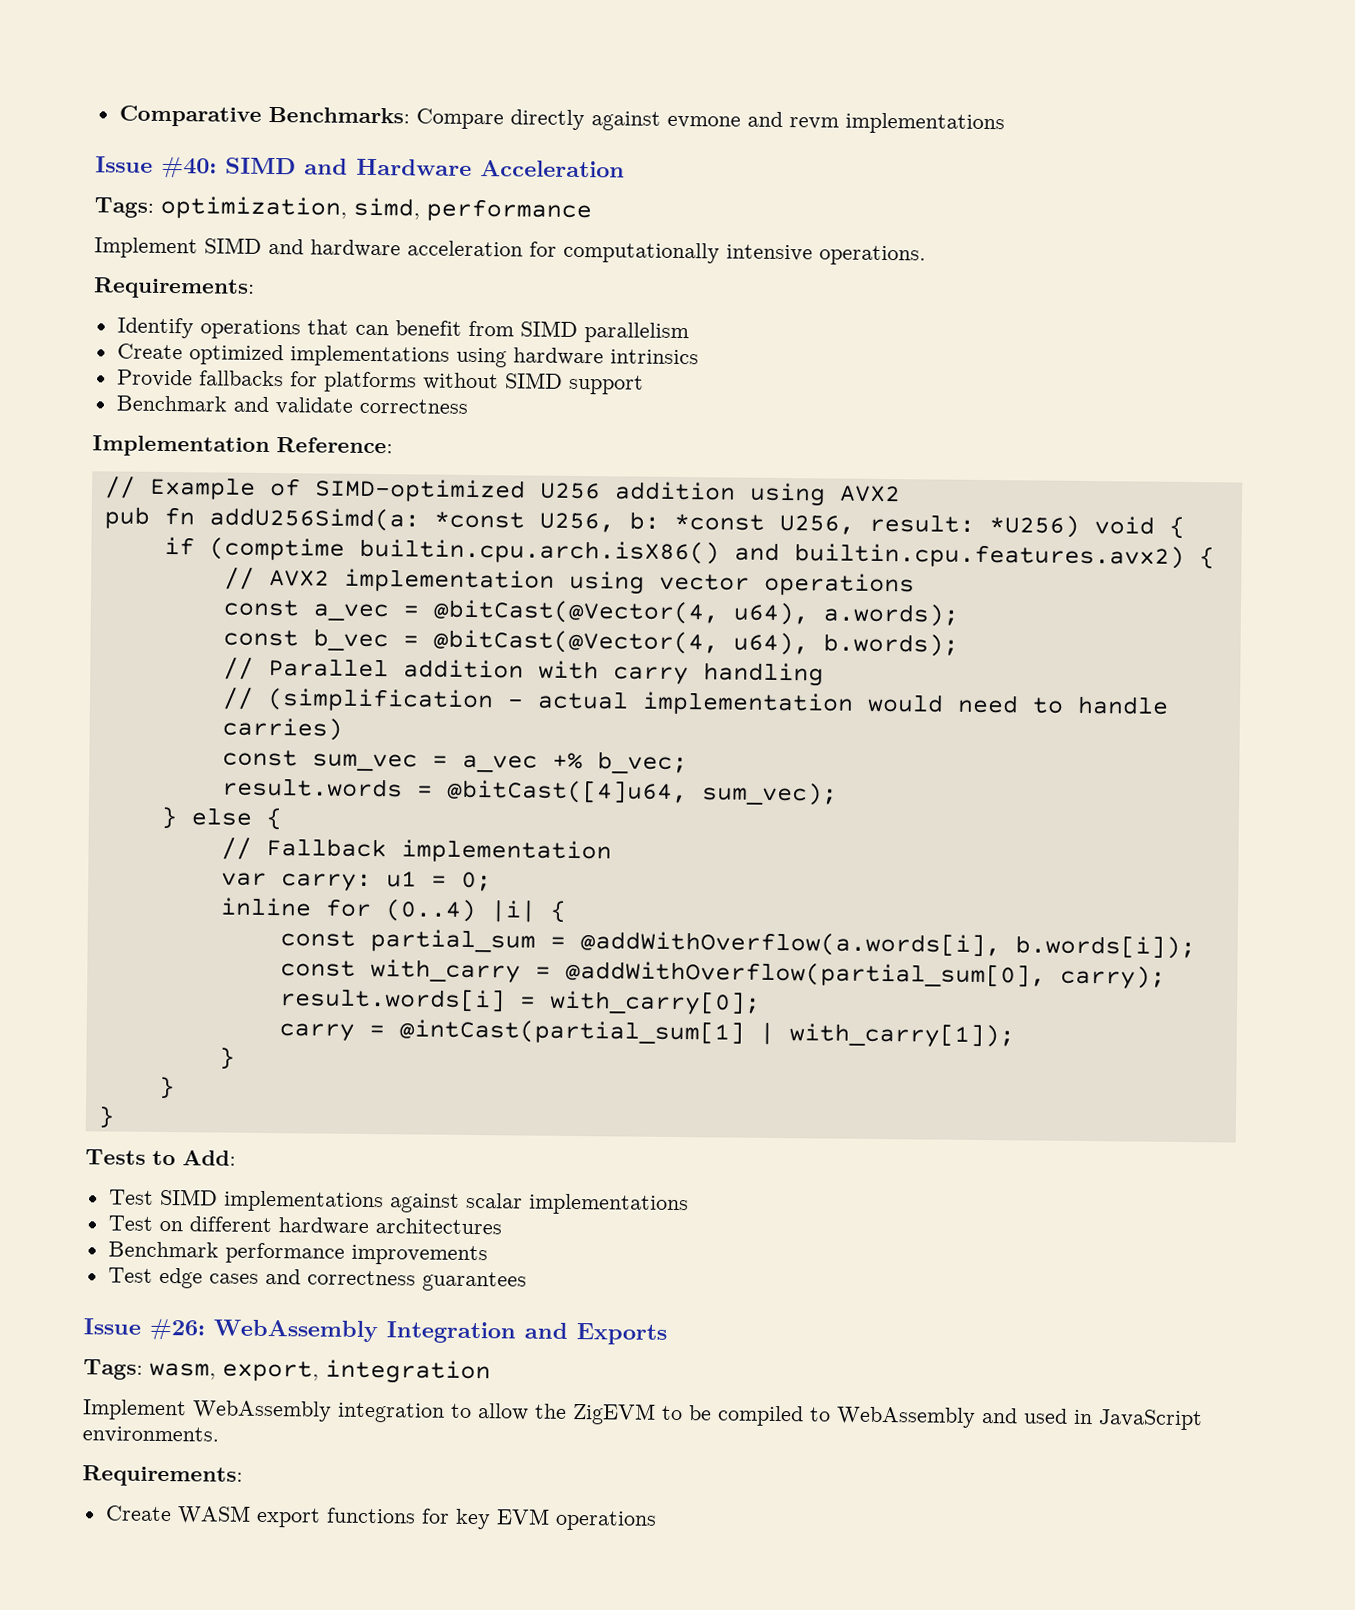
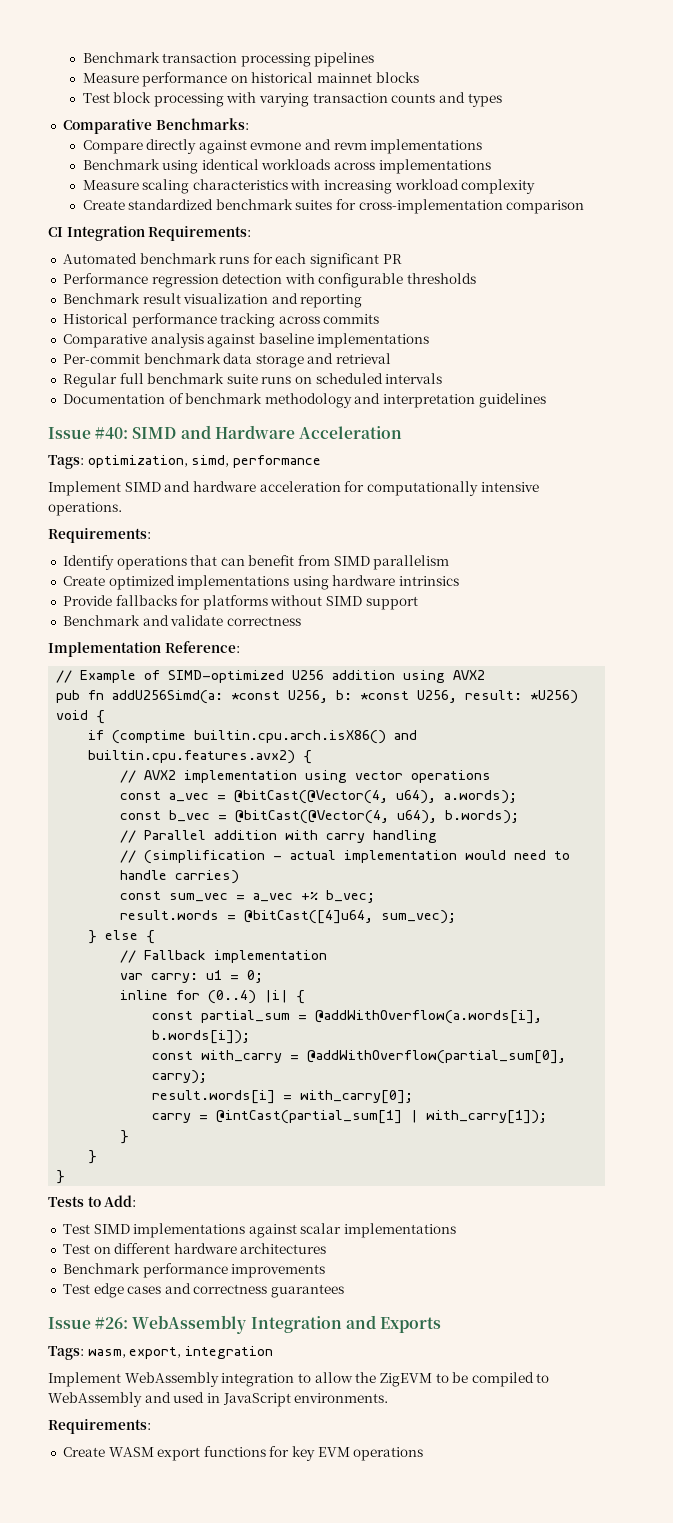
(118, 116) none -> [82,52,375,67] [82,72,419,87] [82,92,502,107] Benchmark transaction processing pipelines // Measure performance on historical mainnet blocks // Test block processing with varying transaction counts and types //
(410, 115) none -> (249, 124) //
(1005, 123) none -> [82,159,491,174] [82,179,536,194] [82,199,585,214] [48,226,252,241] [62,253,402,268] [62,273,477,288] [62,293,363,308] [62,313,380,328] [62,333,430,348] [62,353,392,368] [62,373,443,388] [62,393,546,408] // Benchmark using identical workloads across implementations // Measure scaling characteristics with increasing workload complexity // Create standardized benchmark suites for cross-implementation comparison // CI Integration Requirements: // Automated benchmark runs for each significant PR // Performance regression detection with configurable thresholds // Benchmark result visualization and reporting // Historical performance tracking across commits // Comparative analysis against baseline implementations // Per-commit benchmark data storage and retrieval // Regular full benchmark suite runs on scheduled intervals // Documentation of benchmark methodology and interpretation guidelines

